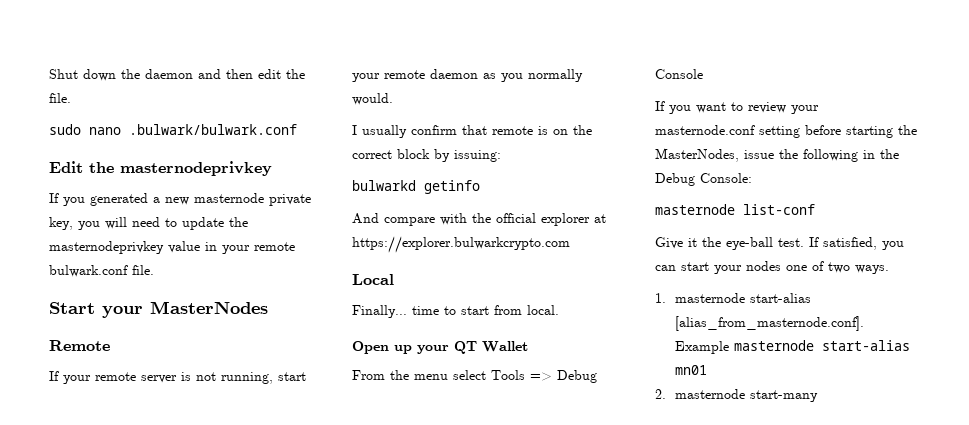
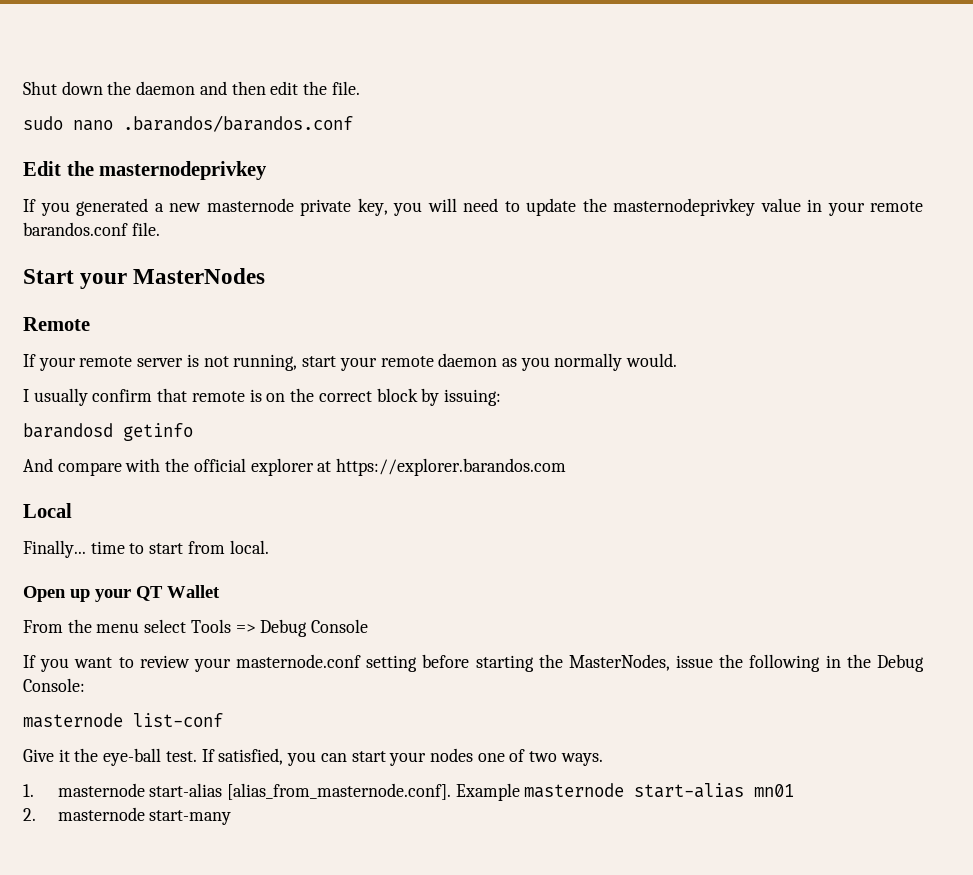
[129,124,297,135] .bulwark/bulwark.conf -> [123,115,353,132] .barandos/barandos.conf
[49,265,128,277] bulwark.conf -> [23,222,128,236] barandos.conf
[352,180,416,191] bulwarkd -> [23,423,113,438] barandosd
[352,236,570,253] https://explorer.bulwarkcrypto.com -> [336,458,567,476] https://explorer.barandos.com

